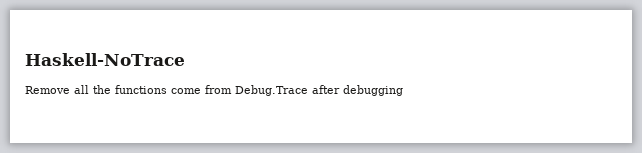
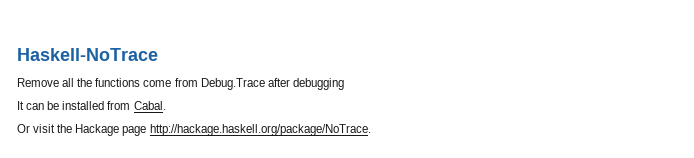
(403, 90) none -> [17,101,166,110] [17,124,371,136] // It can be installed from Cabal. // Or visit the Hackage page http://hackage.haskell.org/package/NoTrace.

